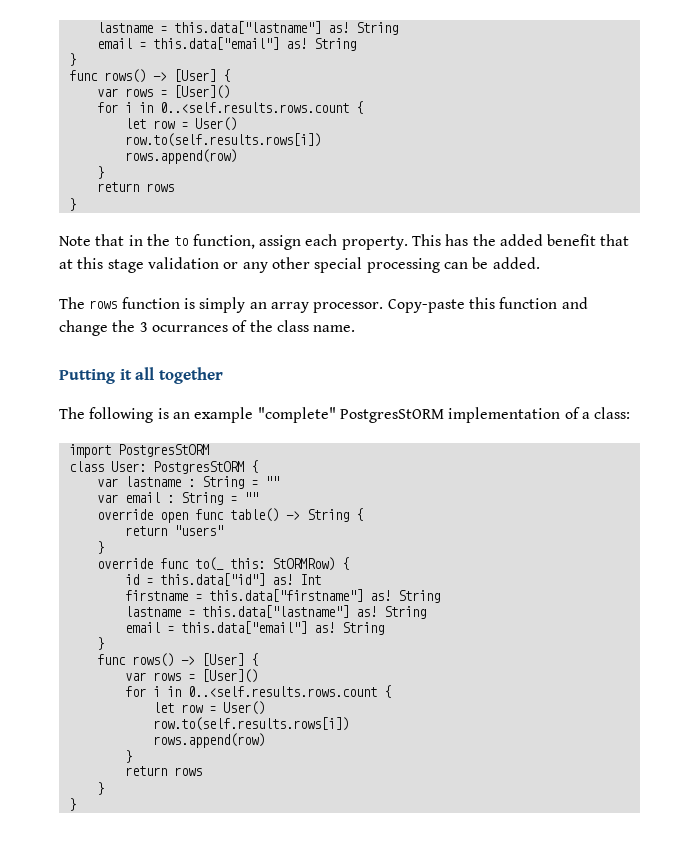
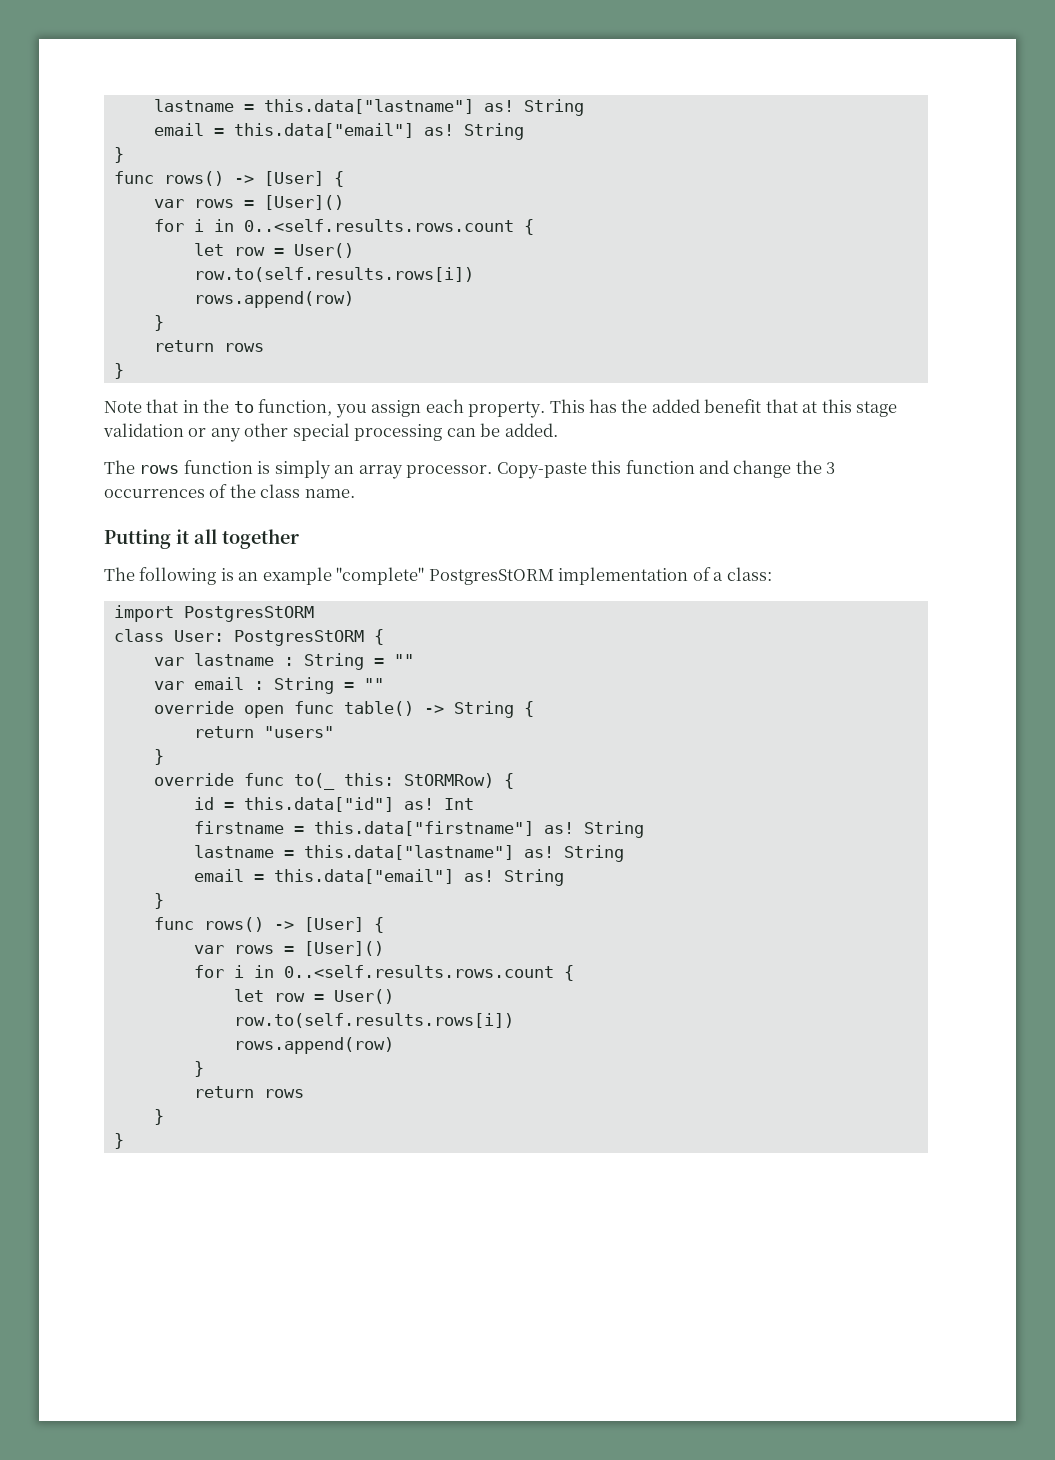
(255, 241) none -> [335,404,367,418] you
[151,325,228,332] ocurrances -> [104,489,205,498] occurrences

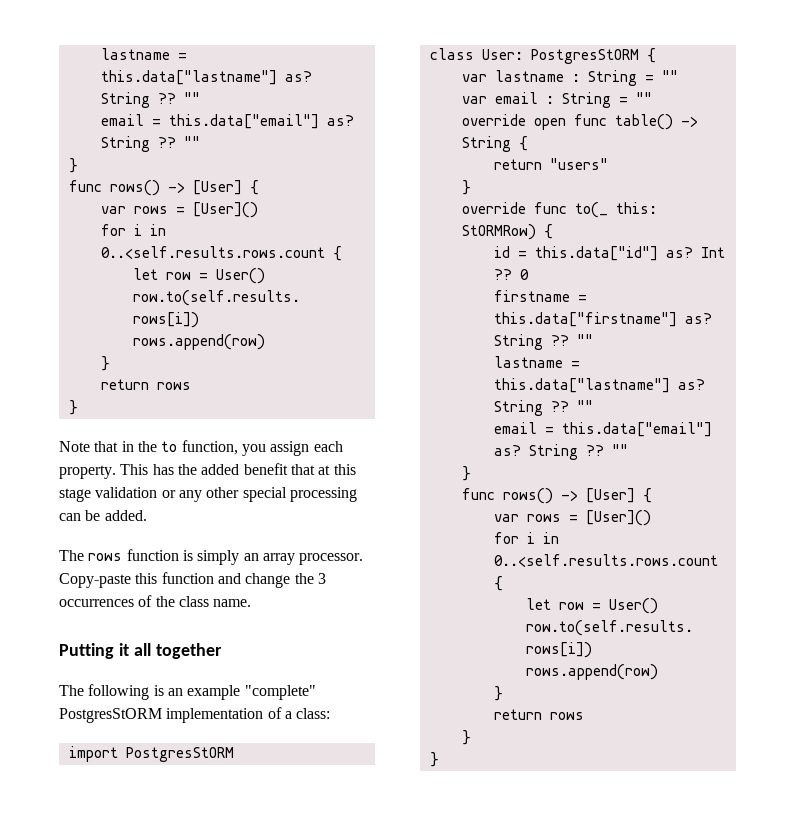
[153,99,584,116] [153,123,524,140] lastname = this.data["lastname"] as! String // email = this.data["email"] as! String -> [100,48,187,60] [100,70,312,85] [100,92,200,108] [100,114,354,129] [100,136,200,152] lastname = this.data["lastname"] as? String ?? "" // email = this.data["email"] as? String ?? ""
[403,798,434,810] as! -> [665,247,693,258] as?
(474, 804) none -> [493,269,529,280] ?? 0
[543,821,644,838] [193,845,624,862] [193,869,564,886] as! String // lastname = this.data["lastname"] as! String // email = this.data["email"] as! String -> [684,313,712,324] [493,334,593,350] [493,356,580,368] [493,378,705,393] [493,400,593,416] [493,422,712,437] [493,444,628,460] as? String ?? "" // lastname = this.data["lastname"] as? String ?? "" // email = this.data["email"] as? String ?? ""

